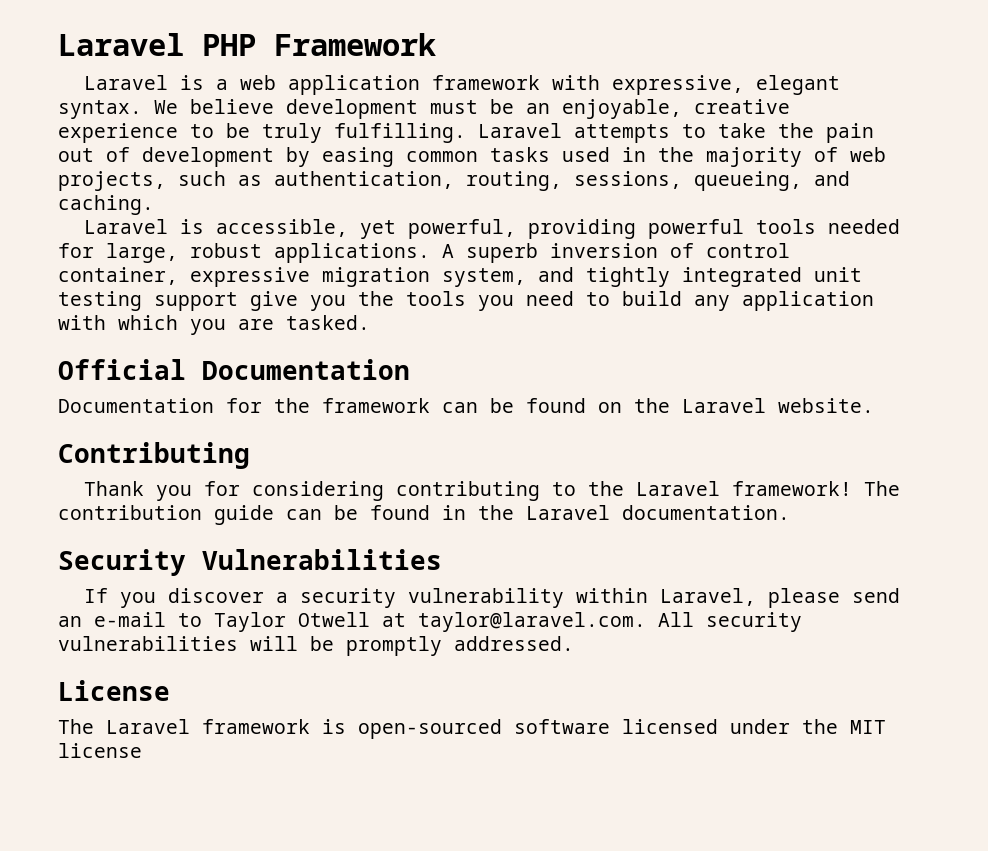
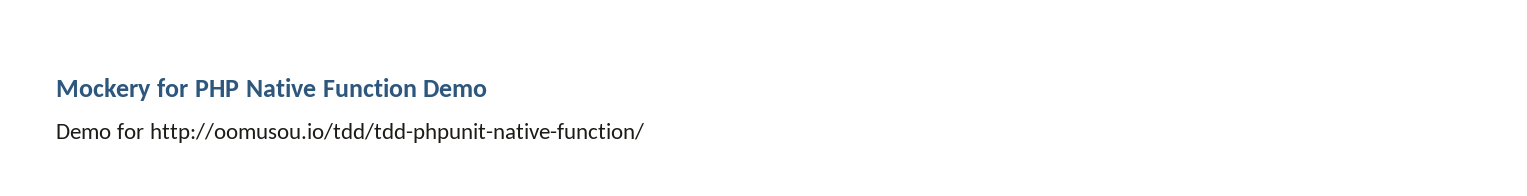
[58,33,436,56] [84,75,841,95] [58,99,790,119] [58,123,874,143] [58,147,886,167] [58,171,850,191] [58,195,154,215] [84,219,901,239] [58,243,790,263] [58,267,862,287] [58,291,874,311] [58,315,370,335] [58,359,410,380] [58,398,874,413] [58,442,250,469] [84,481,901,501] [58,505,790,525] [58,549,442,576] [84,588,901,608] [58,612,802,632] [58,636,574,656] [58,680,170,701] [58,719,886,739] [58,743,142,758] Laravel PHP Framework // Laravel is a web application framework with expressive, elegant syntax. We believe development must be an enjoyable, creative experience to be truly fulfilling. Laravel attempts to take the pain out of development by easing common tasks used in the majority of web projects, such as authentication, routing, sessions, queueing, and caching. // Laravel is accessible, yet powerful, providing powerful tools needed for large, robust applications. A superb inversion of control container, expressive migration system, and tightly integrated unit testing support give you the tools you need to build any application with which you are tasked. // Official Documentation // Documentation for the framework can be found on the Laravel website. // Contributing // Thank you for considering contributing to the Laravel framework! The contribution guide can be found in the Laravel documentation. // Security Vulnerabilities // If you discover a security vulnerability within Laravel, please send an e-mail to Taylor Otwell at taylor@laravel.com. All security vulnerabilities will be promptly addressed. // License // The Laravel framework is open-sourced software licensed under the MIT license -> [56,78,488,101] [56,123,645,143] Mockery for PHP Native Function Demo // Demo for http://oomusou.io/tdd/tdd-phpunit-native-function/

